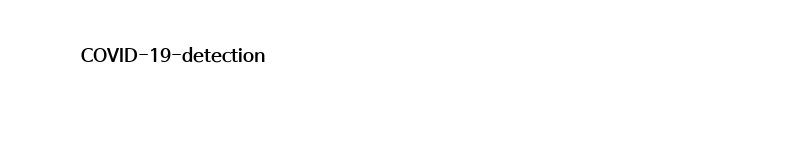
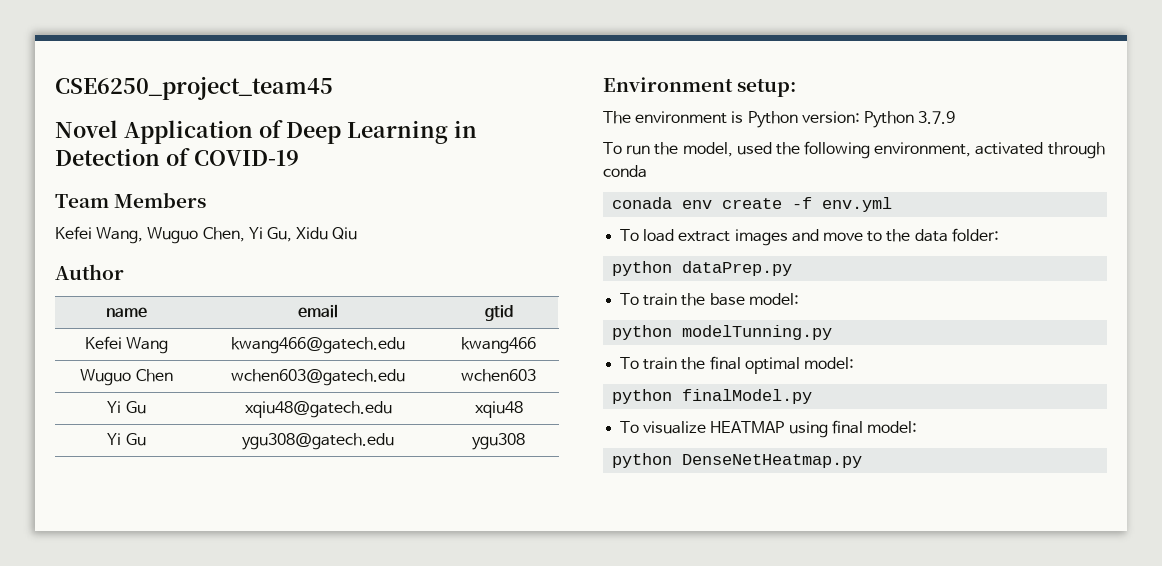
[81,47,265,63] COVID-19-detection -> [55,76,333,100] [55,120,478,144] [55,148,299,166] [55,192,207,208] [55,226,358,244] [55,264,124,280] [106,307,147,318] [298,304,338,318] [484,305,513,321] [84,336,169,354] [231,337,405,354] [461,337,536,354] [80,369,173,386] [231,369,405,386] [461,369,536,382] [107,401,146,414] [244,401,392,418] [474,401,523,418] [107,433,146,446] [242,433,394,450] [472,433,525,450] [603,77,797,97] [603,111,956,128] [603,141,1105,159] [603,165,647,178] [612,197,893,212] [620,228,999,246] [612,261,793,276] [620,293,799,306] [612,325,833,340] [620,356,854,374] [612,389,813,404] [620,420,917,438] [612,453,863,468] CSE6250_project_team45 // Novel Application of Deep Learning in Detection of COVID-19 // Team Members // Kefei Wang, Wuguo Chen, Yi Gu, Xidu Qiu // Author // name | email | gtid // Kefei Wang | kwang466@gatech.edu | kwang466 // Wuguo Chen | wchen603@gatech.edu | wchen603 // Yi Gu | xqiu48@gatech.edu | xqiu48 // Yi Gu | ygu308@gatech.edu | ygu308 // Environment setup: // The environment is Python version: Python 3.7.9 // To run the model, used the following environment, activated through conda // conada env create -f env.yml // To load extract images and move to the data folder: // python dataPrep.py // To train the base model: // python modelTunning.py // To train the final optimal model: // python finalModel.py // To visualize HEATMAP using final model: // python DenseNetHeatmap.py

